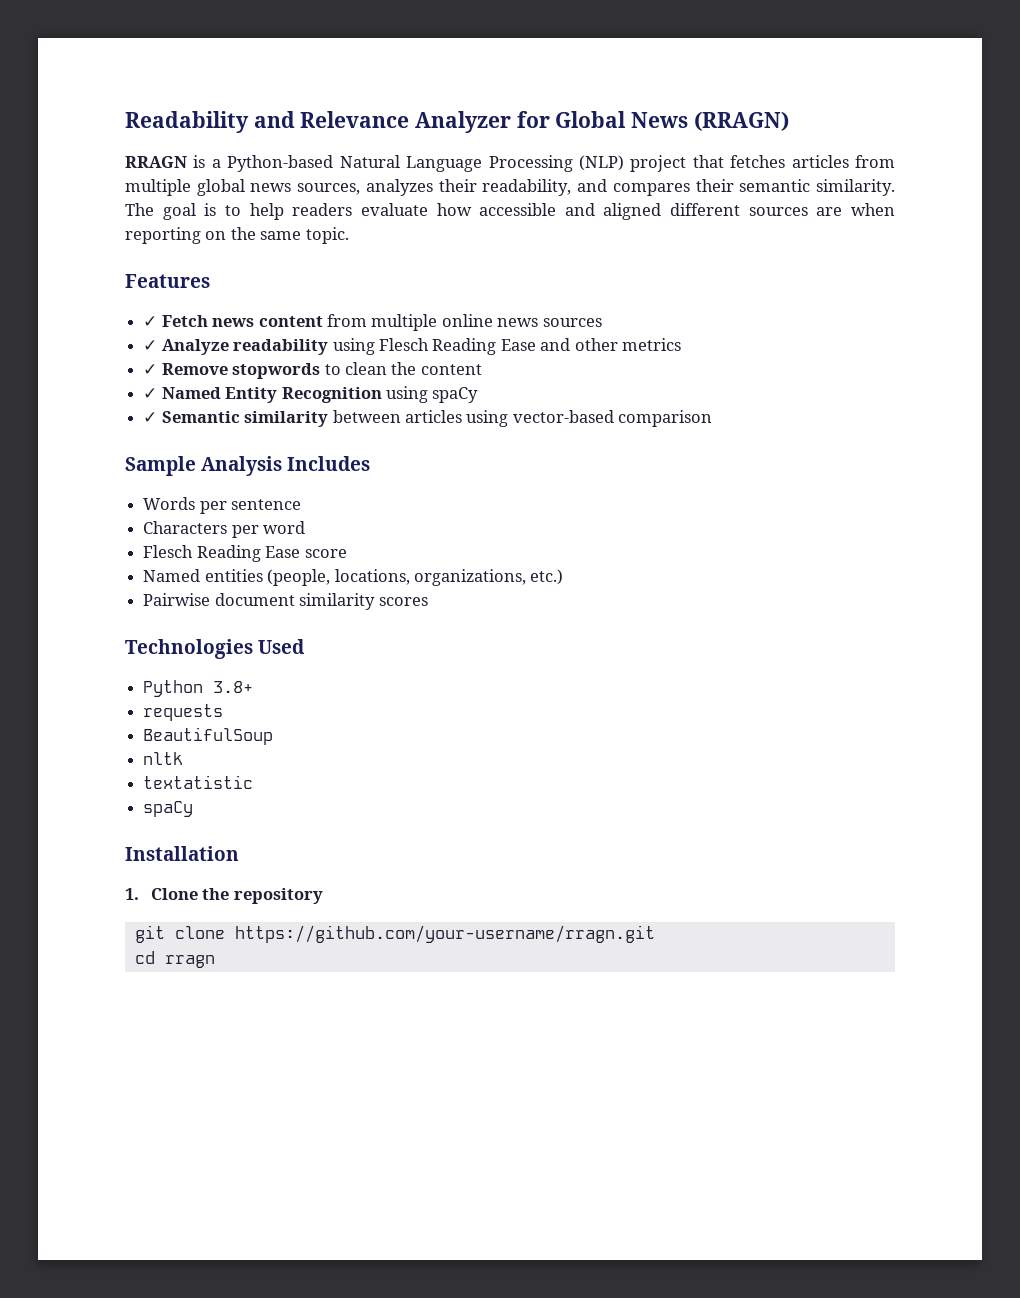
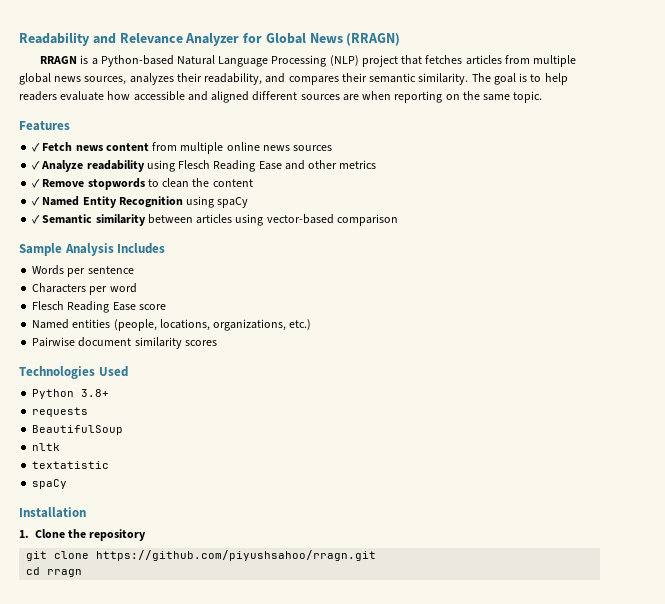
[234,925,655,943] https://github.com/your-username/rragn.git -> [96,550,377,561] https://github.com/piyushsahoo/rragn.git

